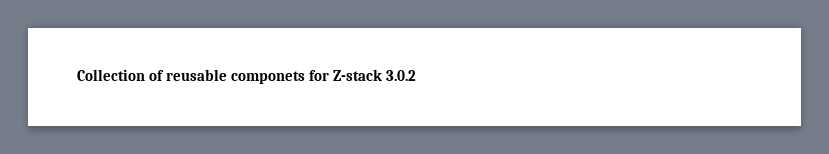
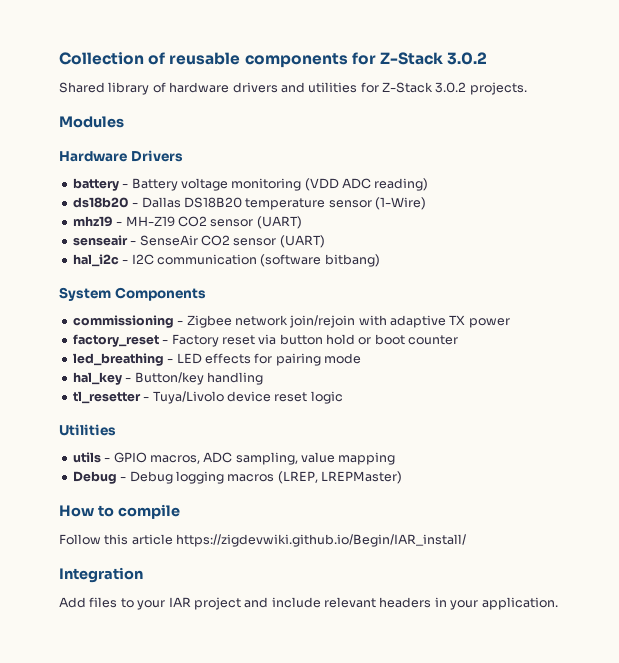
[231,69,417,84] componets for Z-stack 3.0.2 -> [244,52,488,68] [59,82,527,95] [59,116,124,128] [59,150,183,162] [72,178,429,191] [72,197,426,210] [72,216,302,229] [72,235,325,248] [72,254,380,267] [59,287,206,301] [72,315,510,328] [72,334,459,347] [72,353,361,366] [72,372,263,385] [72,391,343,404] [59,424,116,436] [72,452,396,465] [72,471,402,484] [59,504,180,519] [59,534,467,547] [59,567,143,583] [59,597,558,610] components for Z-Stack 3.0.2 // Shared library of hardware drivers and utilities for Z-Stack 3.0.2 projects. // Modules // Hardware Drivers // battery - Battery voltage monitoring (VDD ADC reading) // ds18b20 - Dallas DS18B20 temperature sensor (1-Wire) // mhz19 - MH-Z19 CO2 sensor (UART) // senseair - SenseAir CO2 sensor (UART) // hal_i2c - I2C communication (software bitbang) // System Components // commissioning - Zigbee network join/rejoin with adaptive TX power // factory_reset - Factory reset via button hold or boot counter // led_breathing - LED effects for pairing mode // hal_key - Button/key handling // tl_resetter - Tuya/Livolo device reset logic // Utilities // utils - GPIO macros, ADC sampling, value mapping // Debug - Debug logging macros (LREP, LREPMaster) // How to compile // Follow this article https://zigdevwiki.github.io/Begin/IAR_install/ // Integration // Add files to your IAR project and include relevant headers in your application.

